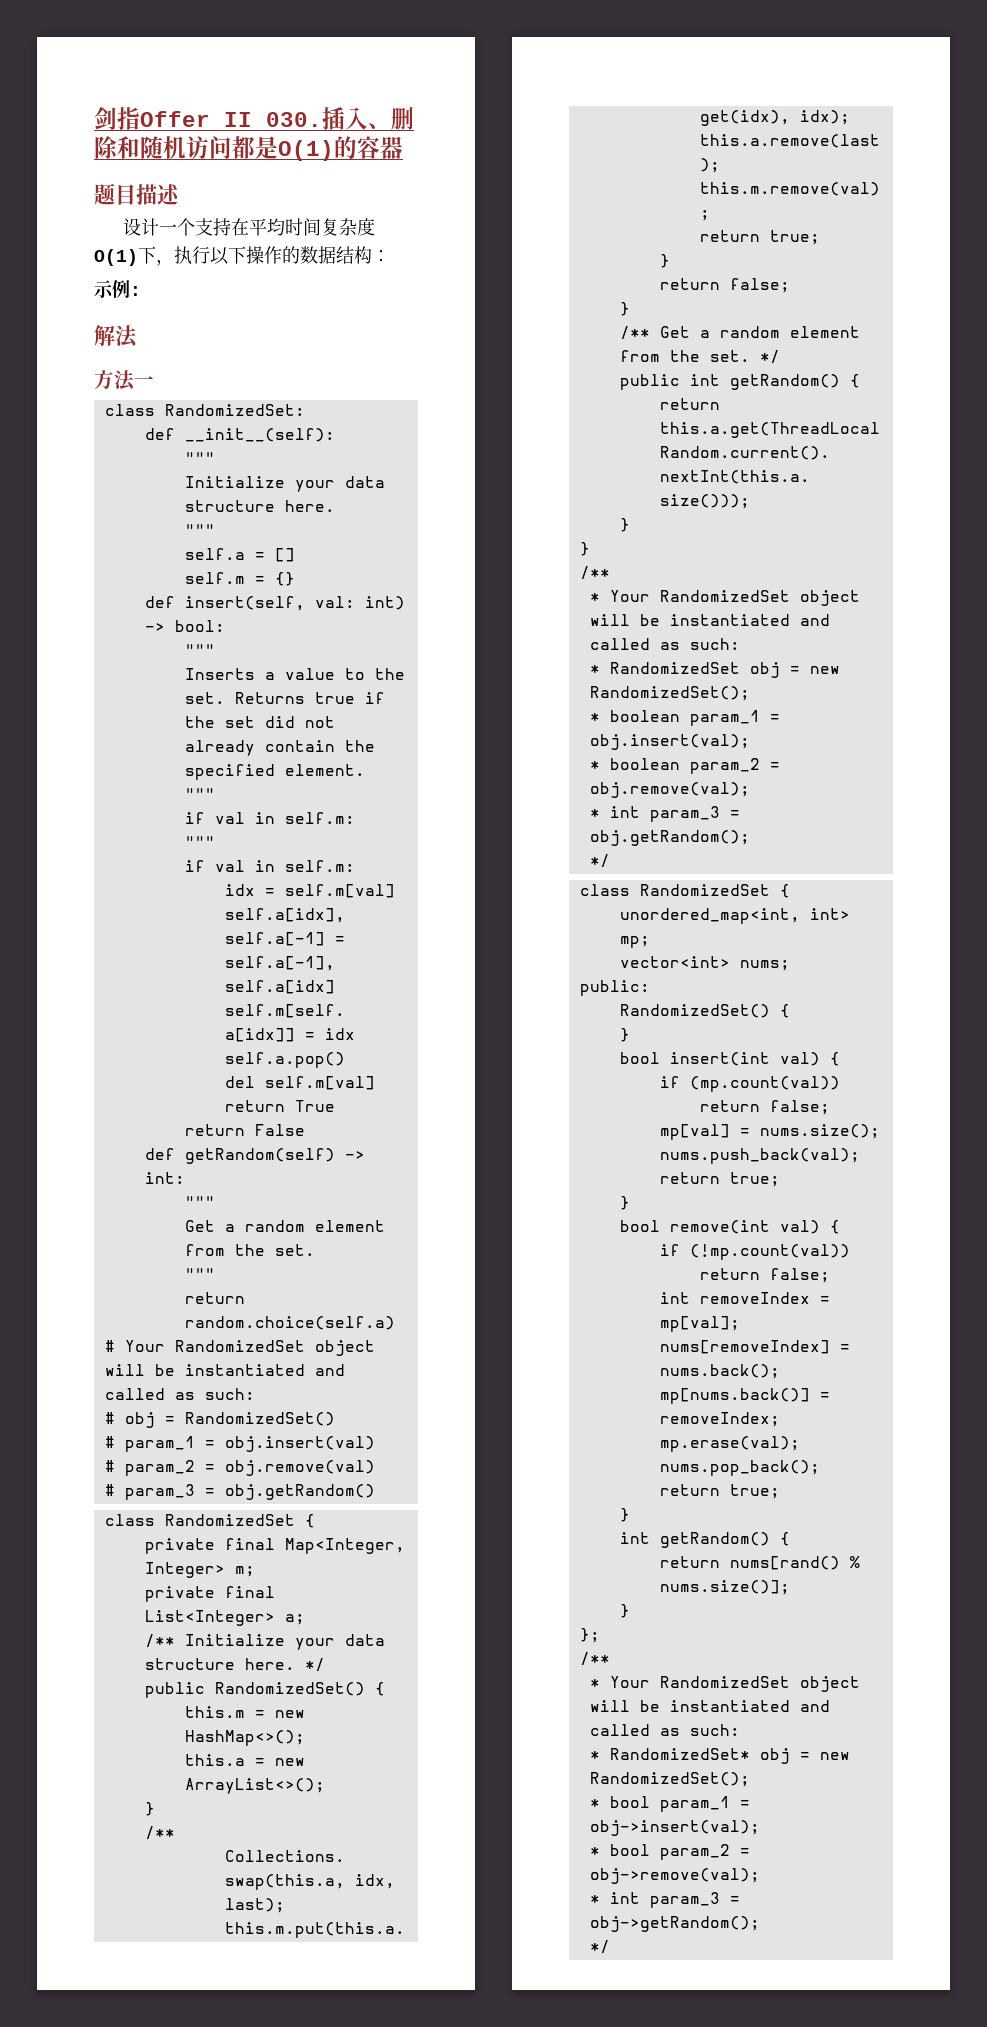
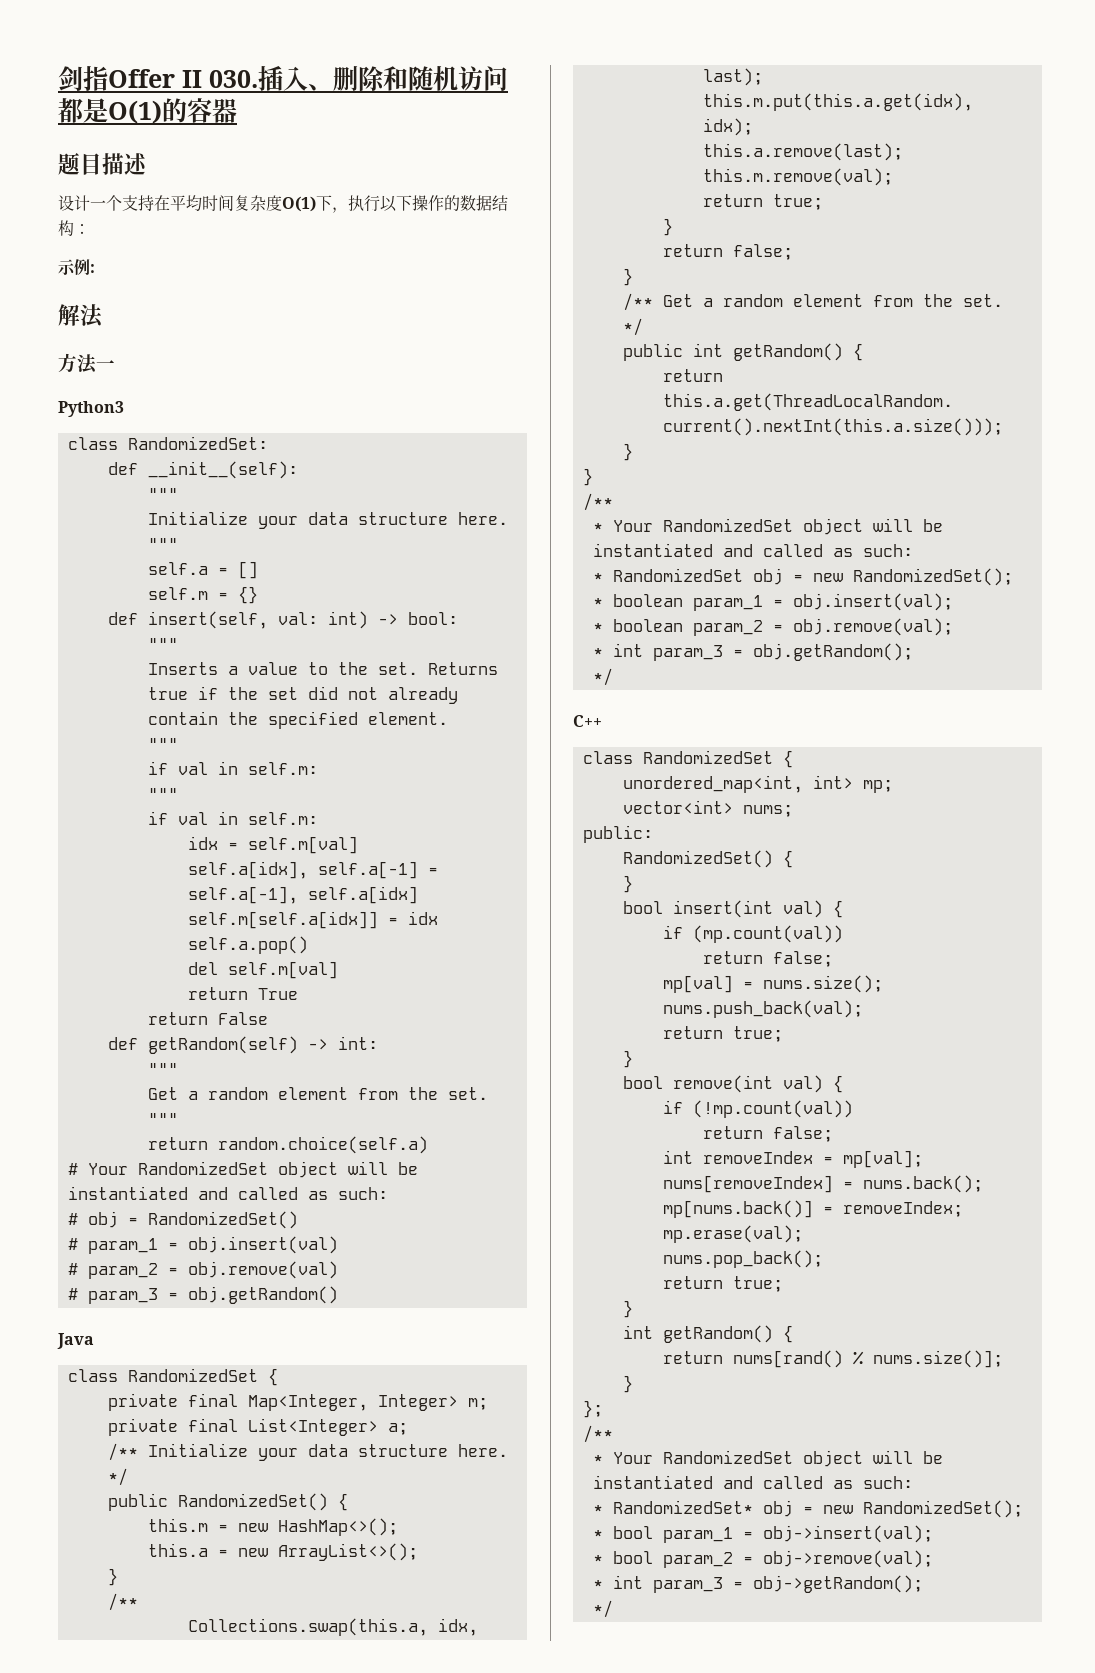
(154, 381) none -> [58,401,124,417] // Python3
(375, 1492) none -> [57,1333,94,1349] // Java
(610, 861) none -> [573,715,602,727] // C++

